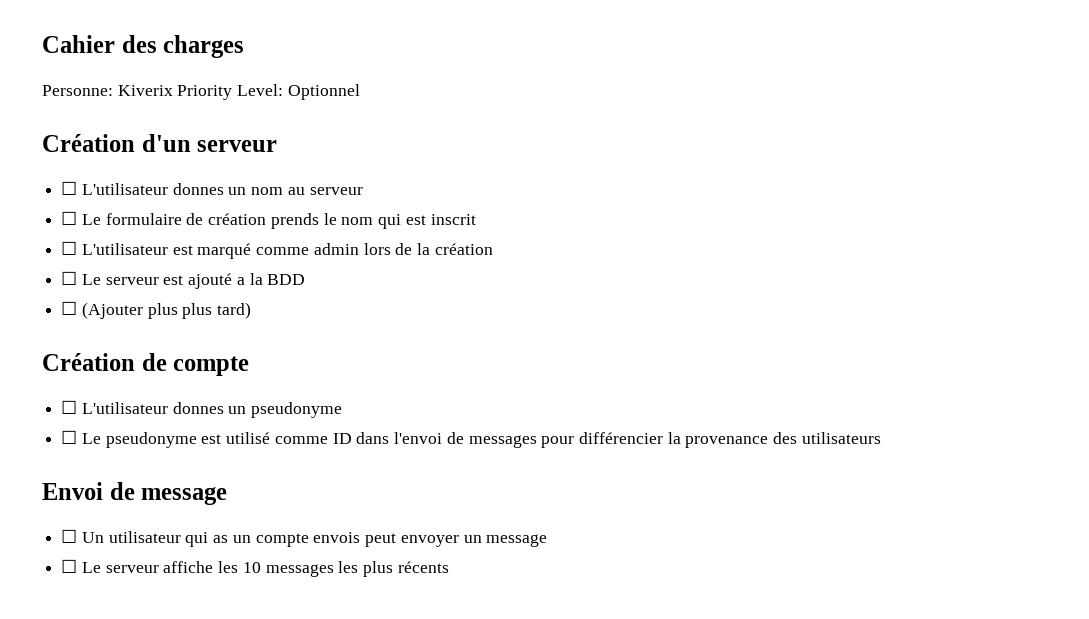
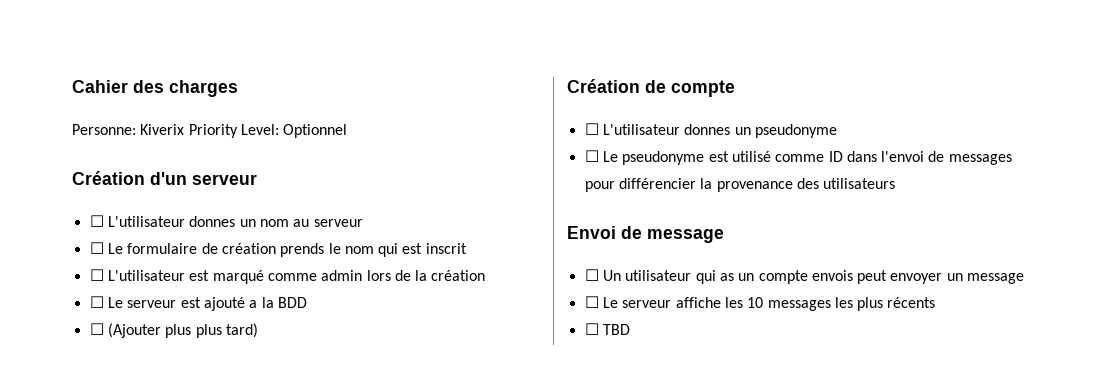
(449, 567) none -> [584,323,630,335] // ☐ TBD

